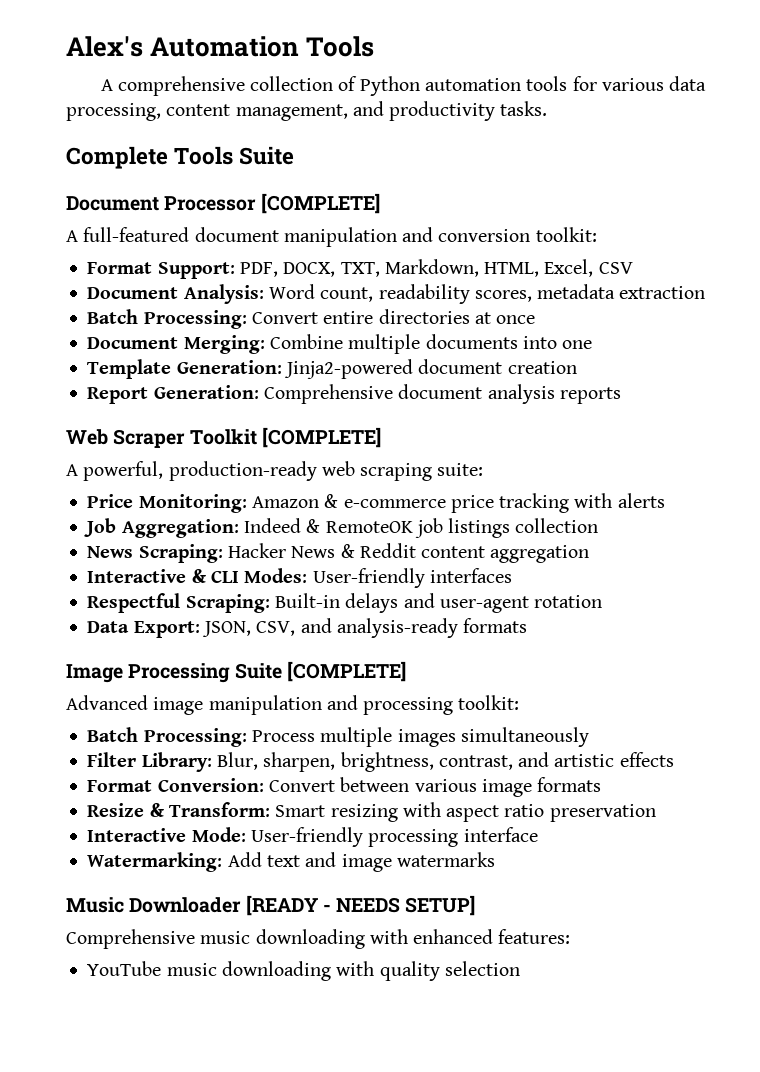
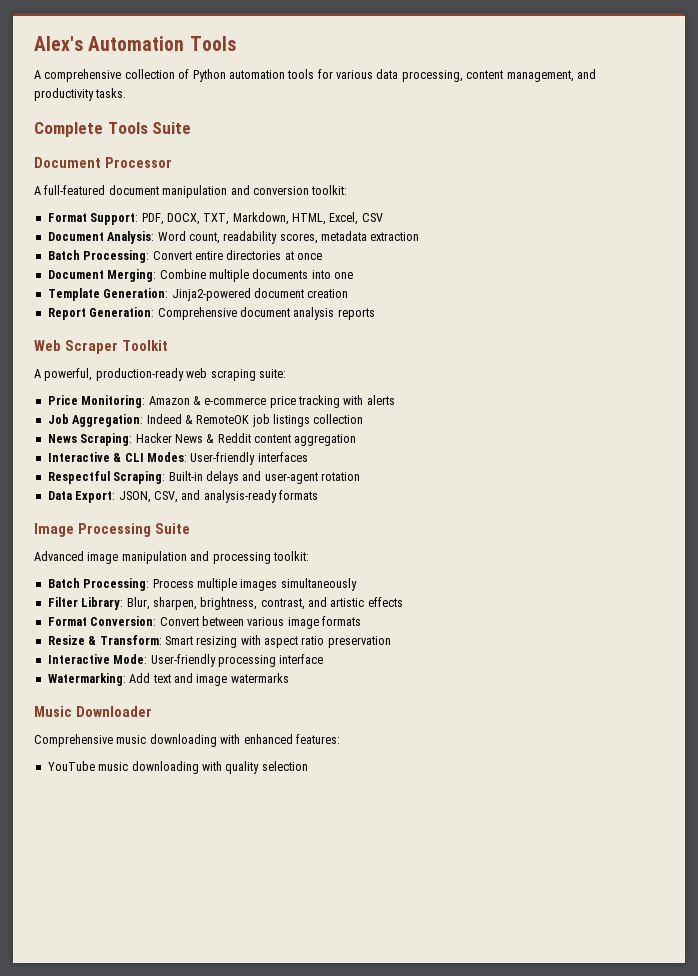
[260,193,380,214] [COMPLETE] -> (172, 162) none
[261,427,381,448] [COMPLETE] -> (168, 345) none
[286,661,406,682] [COMPLETE] -> (190, 528) none
[245,895,476,916] [READY - NEEDS SETUP] -> (152, 711) none

